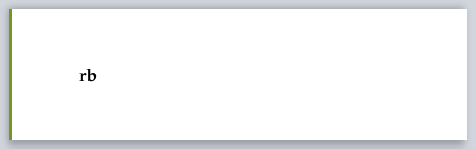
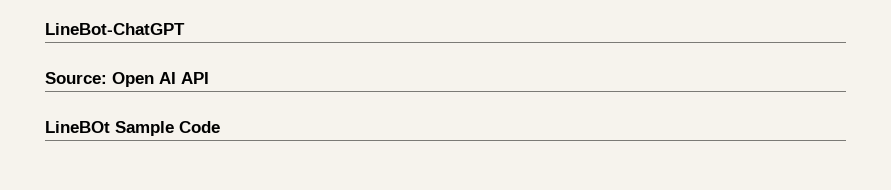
[79,69,97,82] rb -> [45,23,185,35] [45,72,209,87] [45,121,220,136] LineBot-ChatGPT // Source: Open AI API // LineBOt Sample Code

